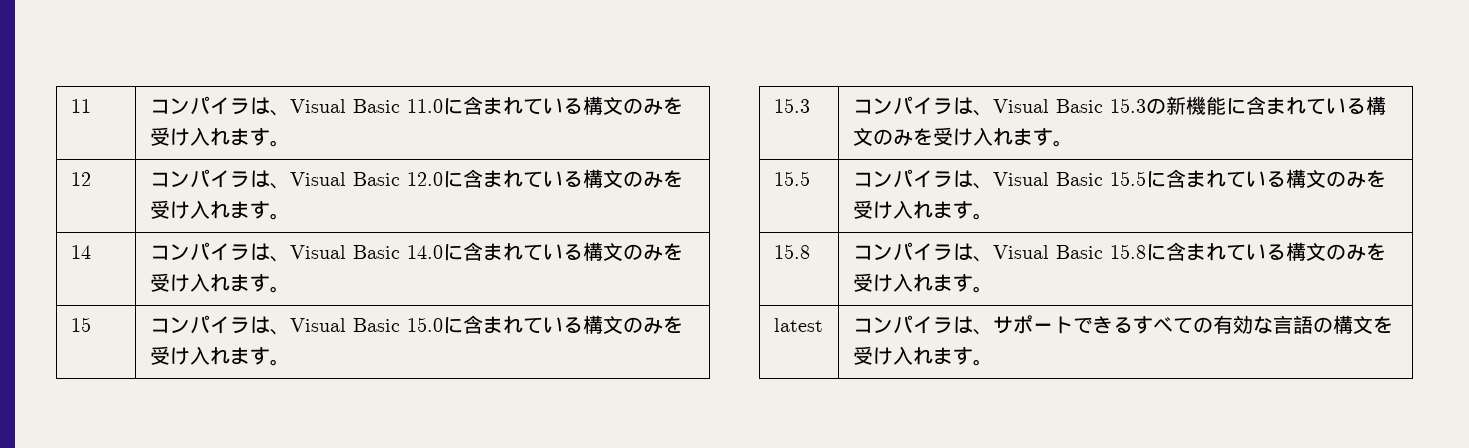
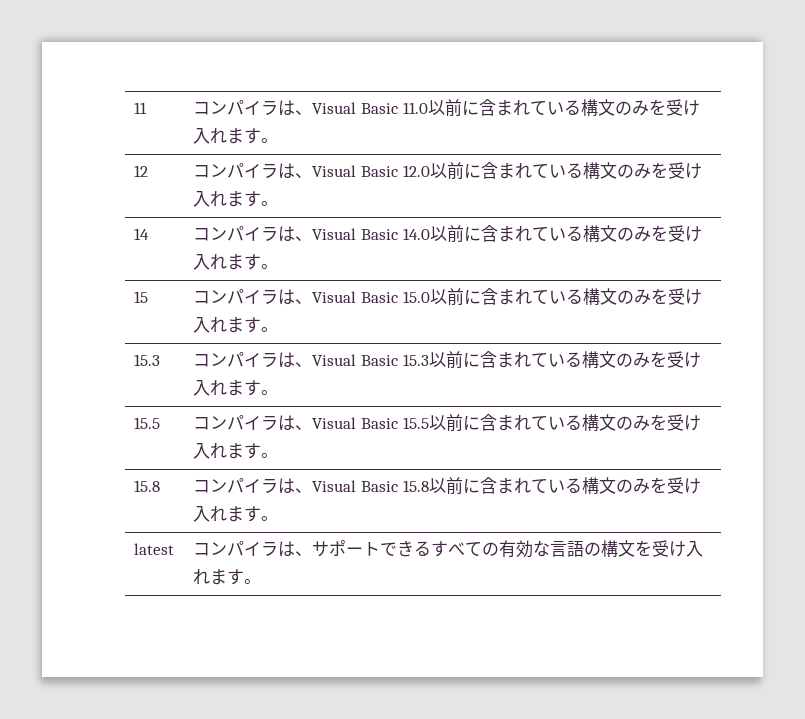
(443, 106) none -> [427,99,462,117] 以前
(443, 179) none -> [429,162,464,180] 以前
(443, 252) none -> [429,225,464,243] 以前
(443, 324) none -> [429,288,464,306] 以前
[1145,96,1226,115] の新機能 -> [428,351,463,369] 以前
(1146, 178) none -> [428,414,463,432] 以前
(1146, 251) none -> [428,477,463,495] 以前

